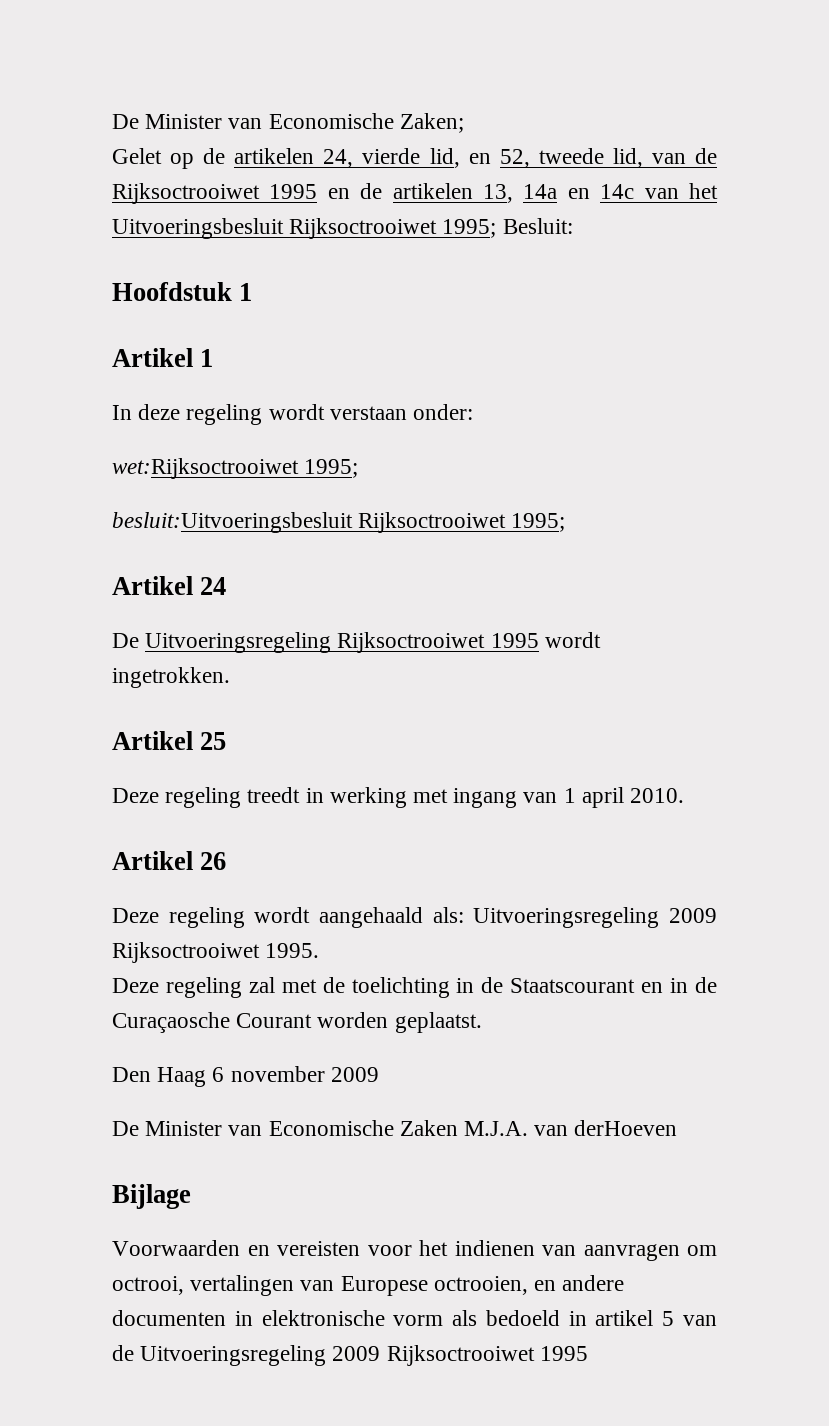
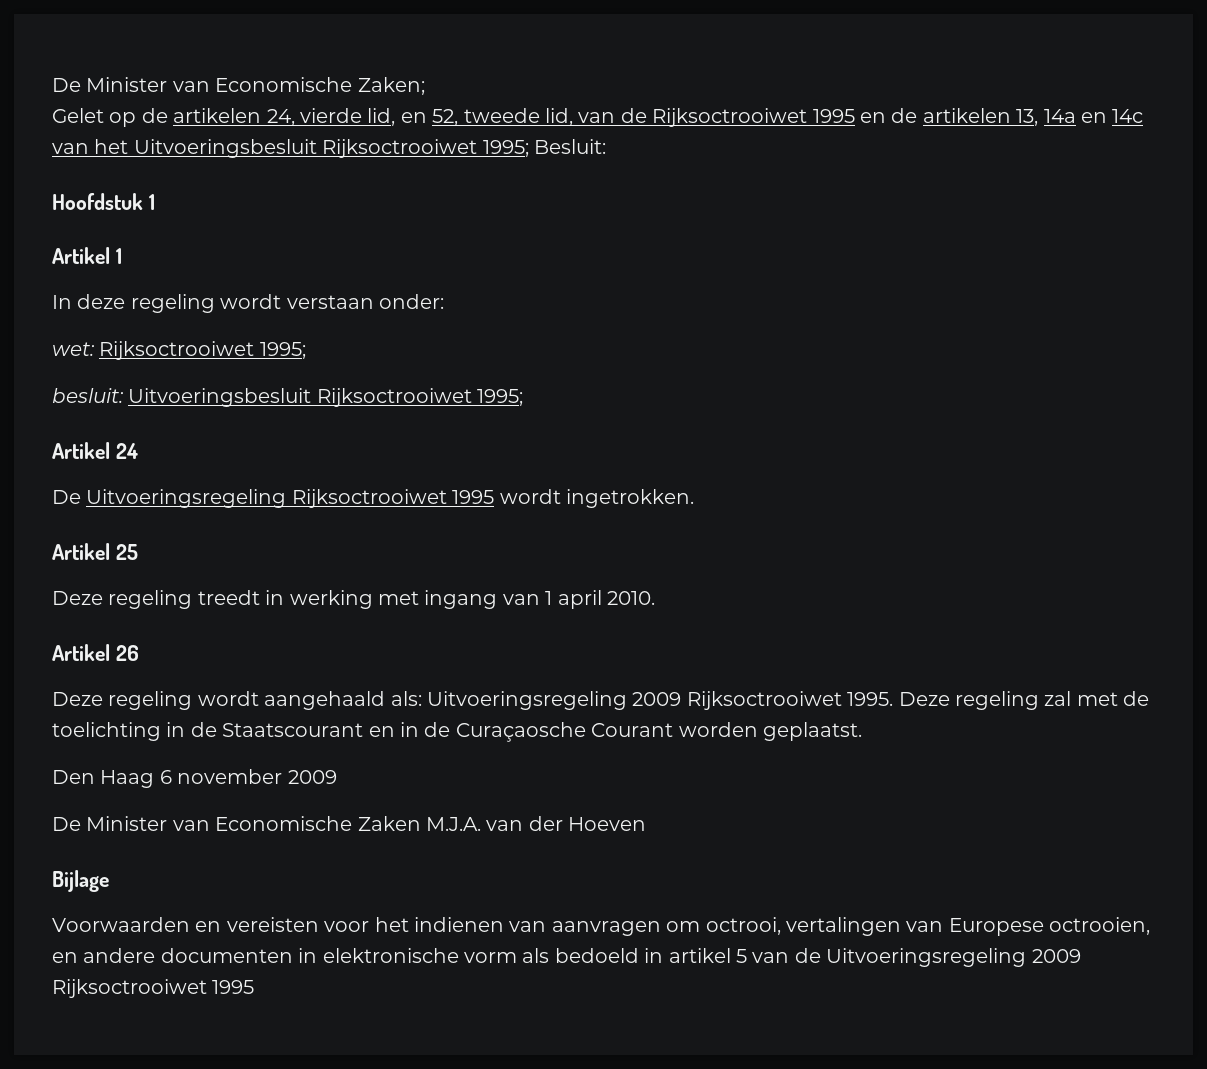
[112,458,359,479] [112,512,353,533] wet:Rijksoctrooiwet 1995; // besluit:Uitvoeringsbesluit -> [52,341,306,360] [52,388,312,407] wet: Rijksoctrooiwet 1995; // besluit: Uitvoeringsbesluit
(320, 950) // -> (894, 699) none
[574,1120,678,1136] derHoeven -> [528,816,647,831] der Hoeven

